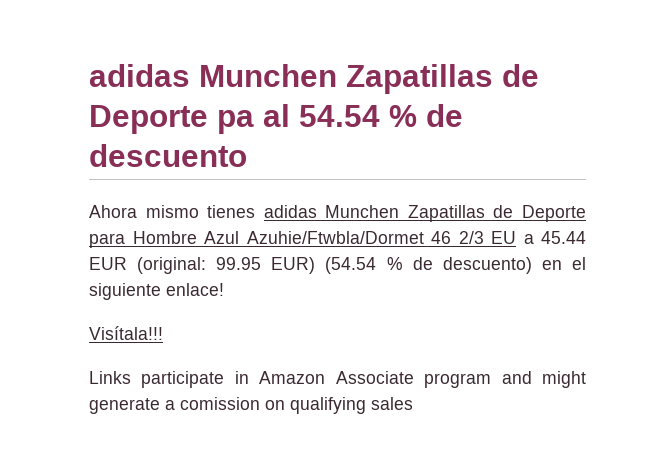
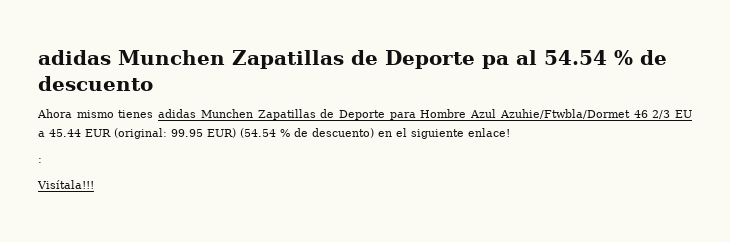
(224, 289) none -> [38,158,42,163] // :
[89,371,586,388] [89,397,413,414] // Links participate in Amazon Associate program and might generate a comission on qualifying sales -> (94, 184) none

